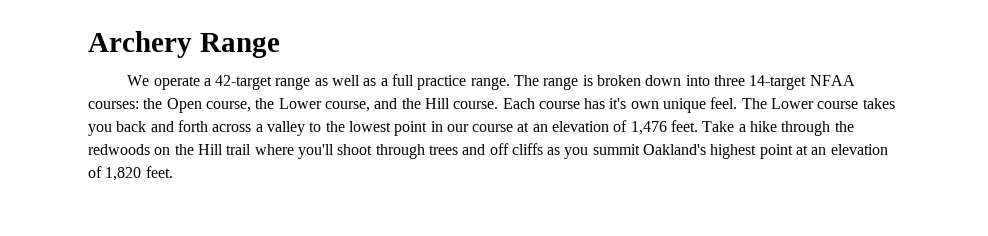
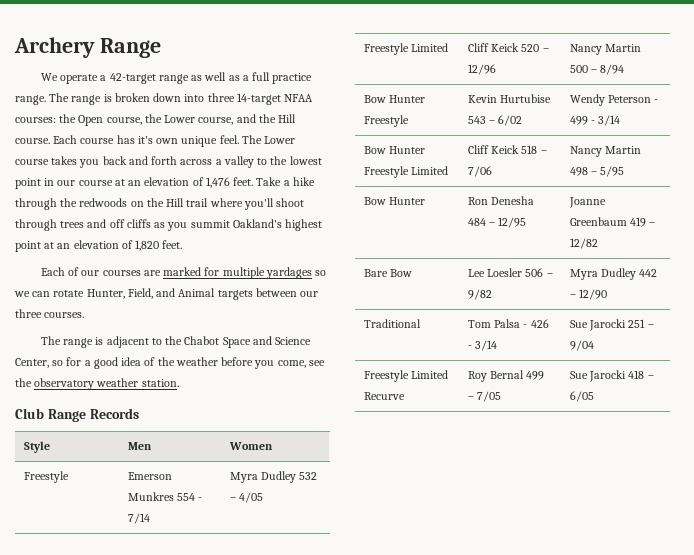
(173, 172) none -> [40,267,327,279] [14,288,319,300] [15,309,85,318] [40,336,312,348] [15,357,325,369] [15,378,179,390] [15,408,139,422] [23,441,50,453] [127,442,152,450] [228,442,273,450] [23,471,69,483] [127,472,172,480] [127,492,203,501] [127,513,150,524] [229,471,318,483] [229,492,264,503] [363,43,449,55] [467,43,549,52] [467,64,496,75] [569,44,642,55] [569,64,625,75] [363,95,426,103] [363,115,409,127] [467,94,552,103] [467,115,523,126] [569,94,659,106] [569,115,621,126] [363,146,426,154] [363,166,449,178] [467,145,547,154] [467,166,492,177] [569,146,642,157] [569,166,625,177] [363,197,426,205] [467,196,535,205] [467,217,527,228] [568,197,606,208] [569,217,656,227] [569,238,598,249] [363,269,413,277] [467,268,553,277] [467,289,492,300] [569,268,658,280] [569,289,608,300] [363,319,421,328] [467,319,549,328] [467,340,498,351] [569,319,654,331] [569,340,594,351] [363,370,449,382] [363,392,405,400] [467,370,545,382] [467,391,502,402] [569,370,654,382] [569,391,594,402] // Each of our courses are marked for multiple yardages so we can rotate Hunter, Field, and Animal targets between our three courses. // The range is adjacent to the Chabot Space and Science Center, so for a good idea of the weather before you come, see the observatory weather station. // Club Range Records // Style | Men | Women // Freestyle | Emerson Munkres 554 - 7/14 | Myra Dudley 532 – 4/05 // Freestyle Limited | Cliff Keick 520 – 12/96 | Nancy Martin 500 – 8/94 // Bow Hunter Freestyle | Kevin Hurtubise 543 – 6/02 | Wendy Peterson - 499 - 3/14 // Bow Hunter Freestyle Limited | Cliff Keick 518 – 7/06 | Nancy Martin 498 – 5/95 // Bow Hunter | Ron Denesha 484 – 12/95 | Joanne Greenbaum 419 – 12/82 // Bare Bow | Lee Loesler 506 – 9/82 | Myra Dudley 442 – 12/90 // Traditional | Tom Palsa - 426 - 3/14 | Sue Jarocki 251 – 9/04 // Freestyle Limited Recurve | Roy Bernal 499 – 7/05 | Sue Jarocki 418 – 6/05

